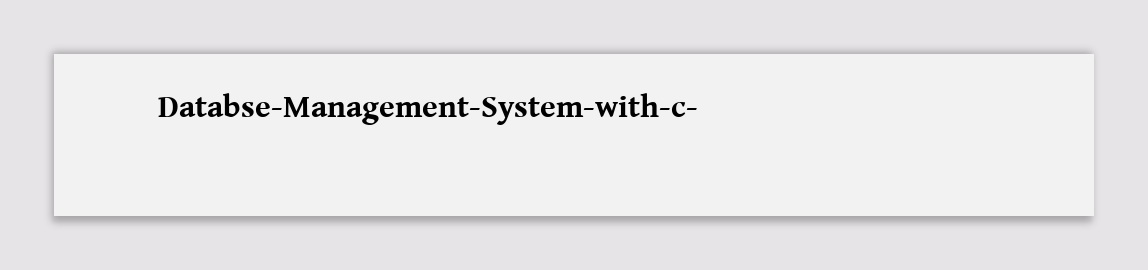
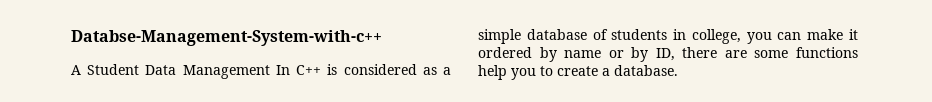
[158,93,698,125] Databse-Management-System-with-c- -> [71,30,382,46] [71,64,452,79] [478,29,858,44] [478,47,858,62] [478,65,678,80] Databse-Management-System-with-c++ // A Student Data Management In C++ is considered as a simple database of students in college, you can make it ordered by name or by ID, there are some functions help you to create a database.

